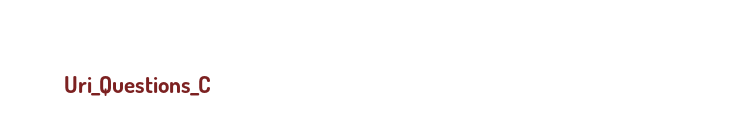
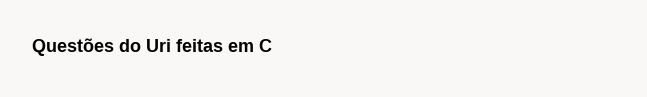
[64,76,211,96] Uri_Questions_C -> [32,38,272,56] Questões do Uri feitas em C

